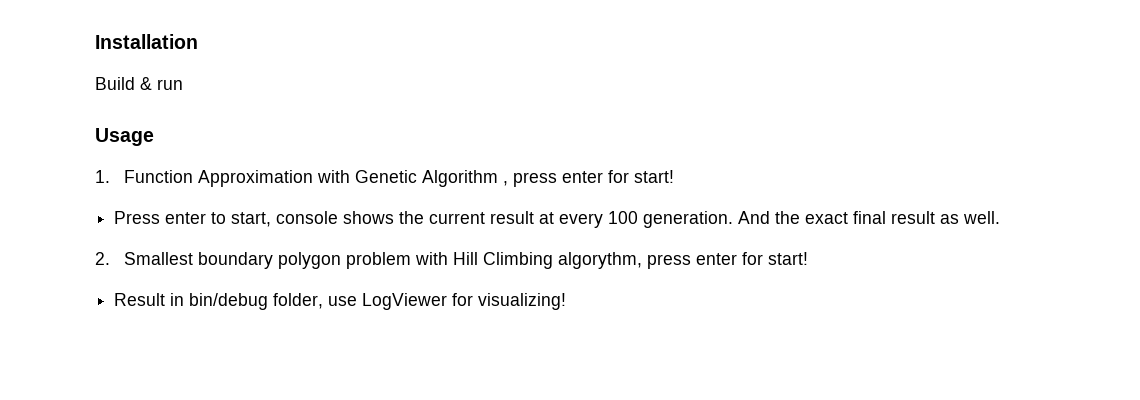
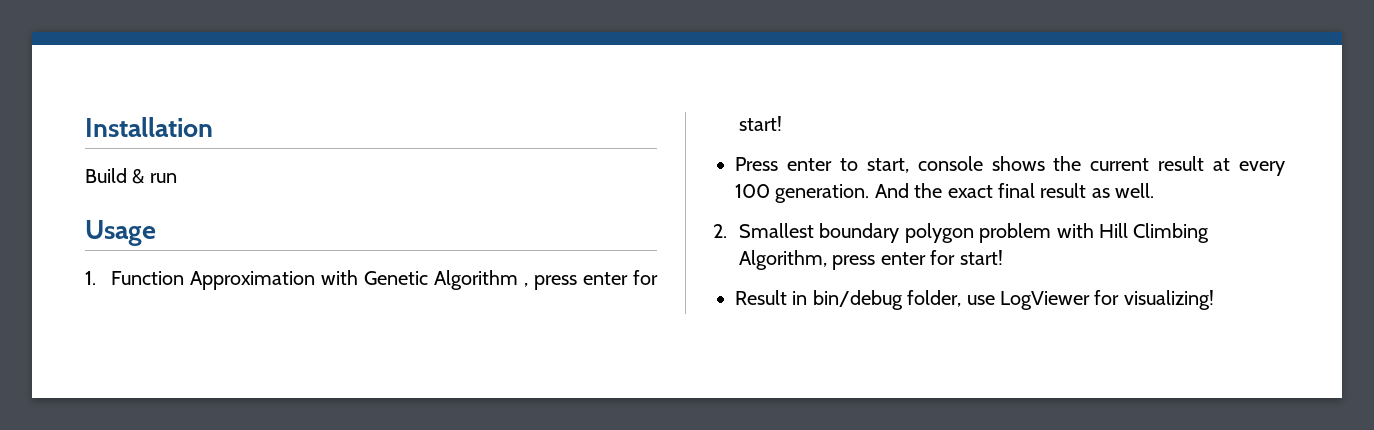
[557,252,642,269] algorythm, -> [738,250,827,270] Algorithm,

